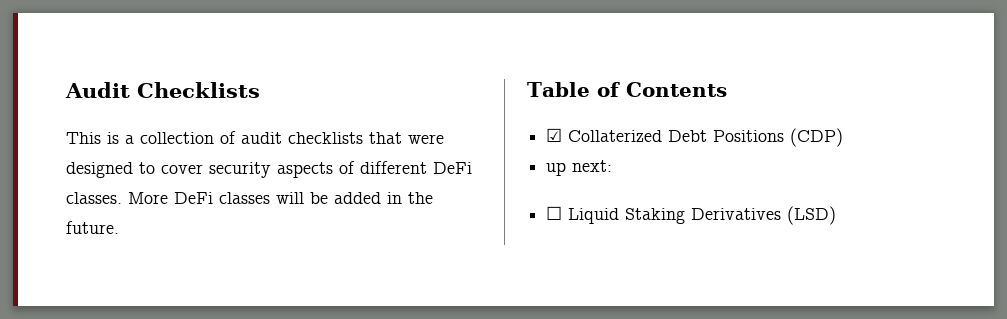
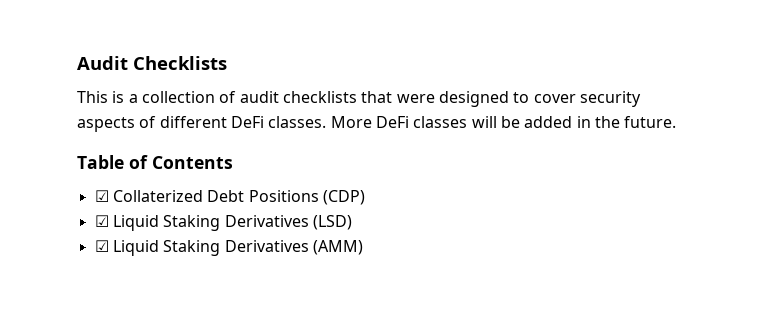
[546,160,613,176] [546,206,563,220] up next: // ☐ -> [94,215,109,227] ☑
(837, 215) none -> [94,240,363,256] // ☑ Liquid Staking Derivatives (AMM)

